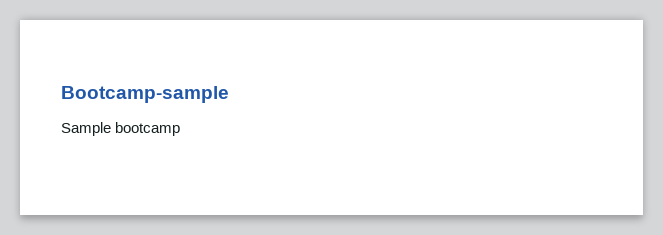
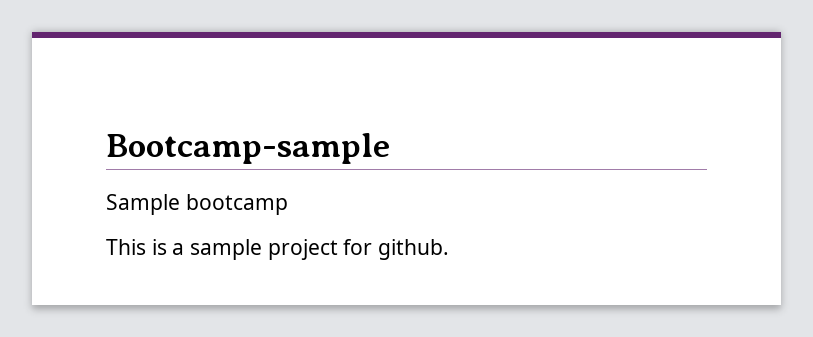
(181, 129) none -> [106,239,450,260] // This is a sample project for github.

